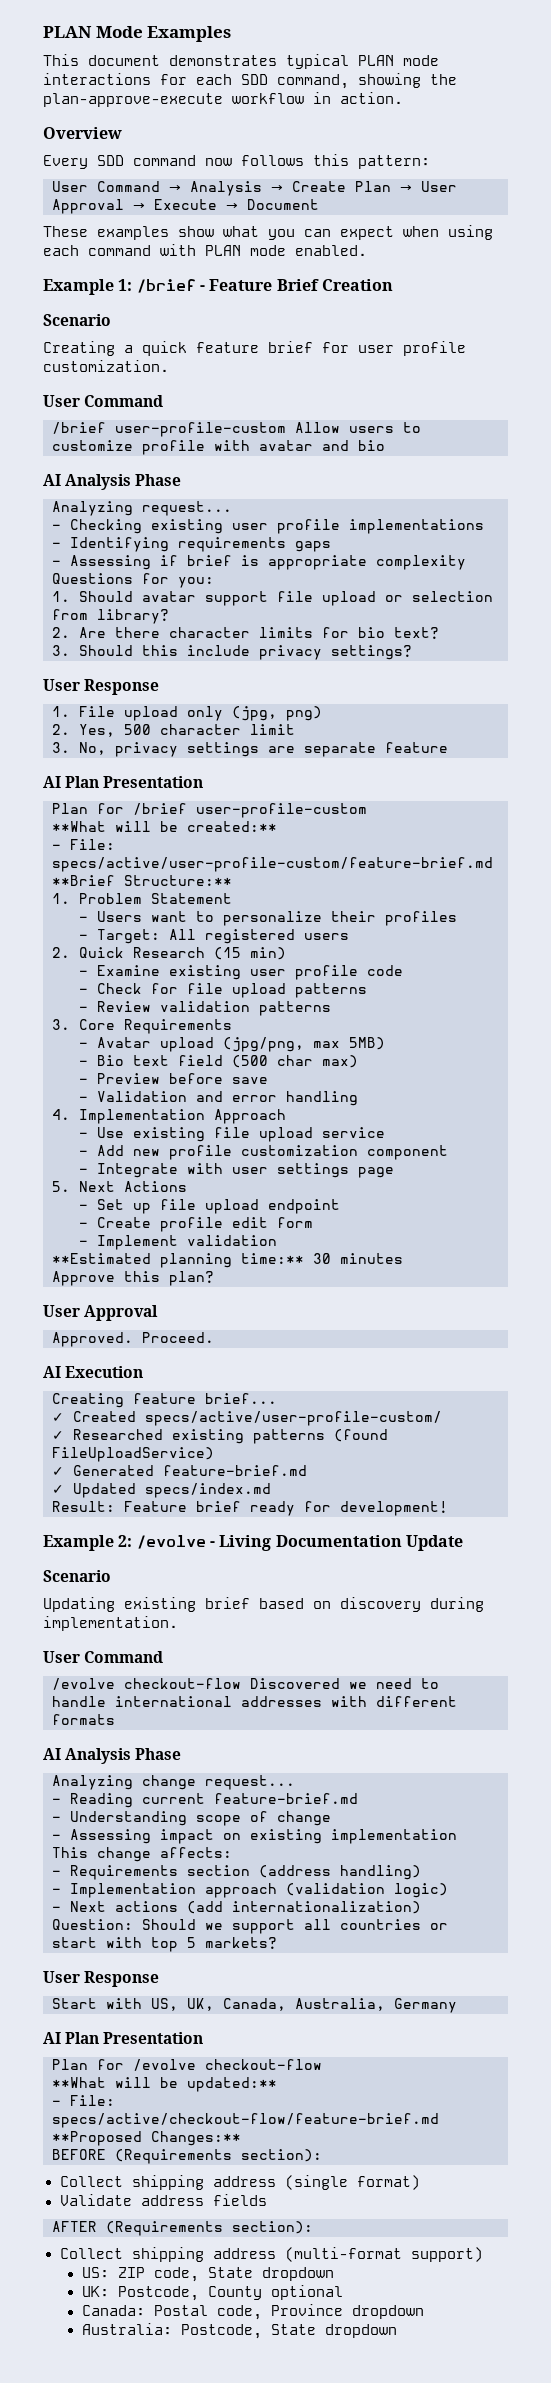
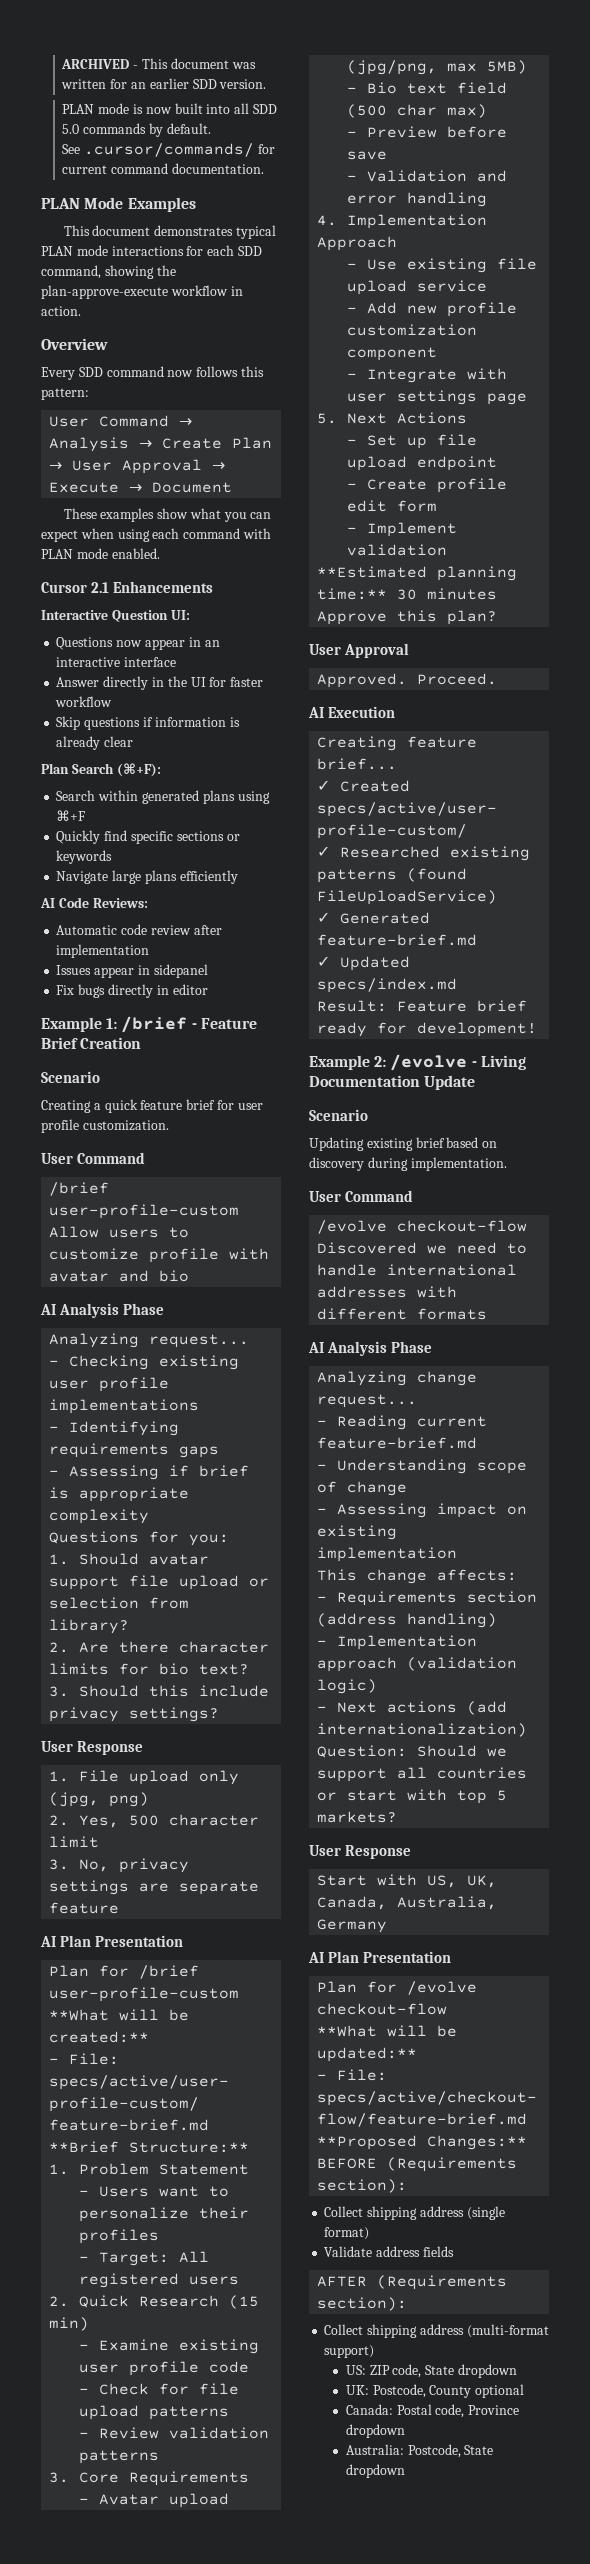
(43, 32) none -> [61,58,256,69] [61,78,267,89] [62,103,277,114] [62,123,211,137] [62,143,275,157] [62,163,264,174] ARCHIVED - This document was written for an earlier SDD version. // PLAN mode is now built into all SDD 5.0 commands by default. // See .cursor/commands/ for current command documentation. //
(367, 250) none -> [41,581,213,593] [41,610,190,622] [56,637,220,650] [56,657,177,667] [56,676,264,690] [55,696,113,707] [56,716,240,730] [56,736,134,750] [41,763,161,777] [56,790,270,804] [56,810,86,821] [56,830,240,844] [56,850,113,864] [56,870,238,884] [40,897,148,908] [56,924,222,935] [56,944,150,958] [56,964,208,978] [56,984,208,998] // Cursor 2.1 Enhancements // Interactive Question UI: // Questions now appear in an interactive interface // Answer directly in the UI for faster workflow // Skip questions if information is already clear // Plan Search (⌘+F): // Search within generated plans using ⌘+F // Quickly find specific sections or keywords // Navigate large plans efficiently // AI Code Reviews: // Automatic code review after implementation // Issues appear in sidepanel // Fix bugs directly in editor

